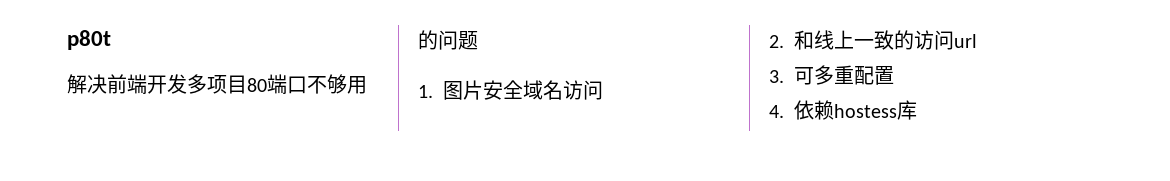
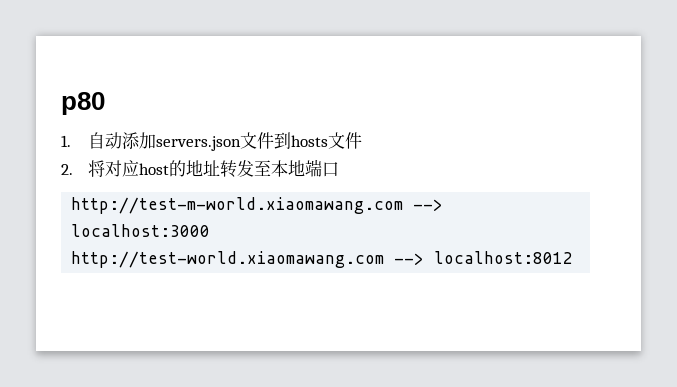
[67,30,111,50] [67,74,367,94] [418,30,478,50] [418,80,603,100] [769,30,977,50] [769,65,894,85] [769,100,917,120] p80t // 解决前端开发多项目80端口不够用的问题 // 1.图片安全域名访问 // 2.和线上一致的访问url // 3.可多重配置 // 4.依赖hostess库 -> [61,92,105,115] [61,132,362,151] [61,159,339,178] [71,197,444,214] [71,224,211,237] [71,251,574,268] p80 // 1.自动添加servers.json文件到hosts文件 // 2.将对应host的地址转发至本地端口 // http://test-m-world.xiaomawang.com --> localhost:3000 // http://test-world.xiaomawang.com --> localhost:8012

